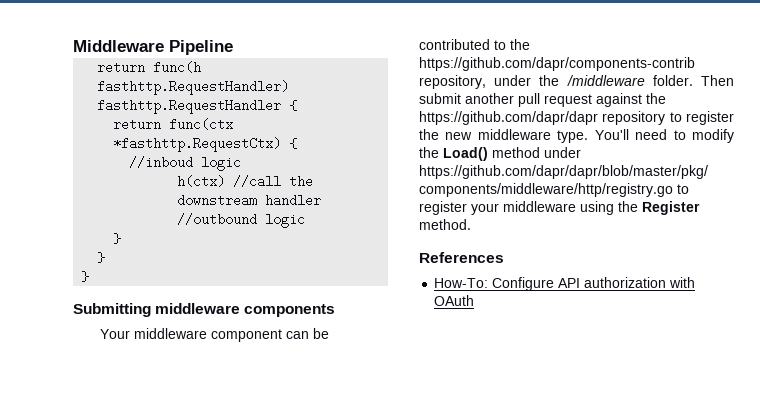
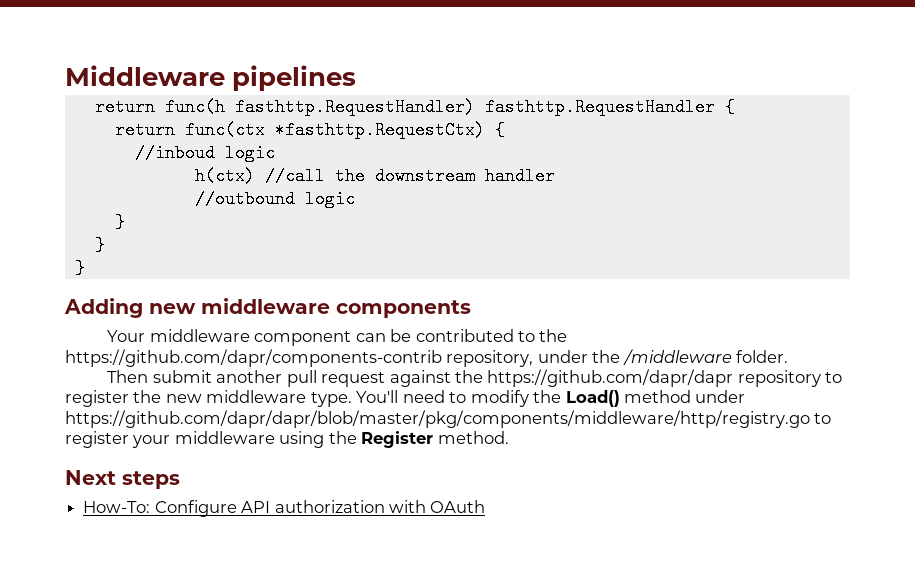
[169,40,233,55] Pipeline -> [232,65,357,91] pipelines
[73,303,151,317] Submitting -> [64,298,196,318] Adding new
(693, 80) none -> (789, 356) //
[419,252,504,263] References -> [65,470,180,489] Next steps

